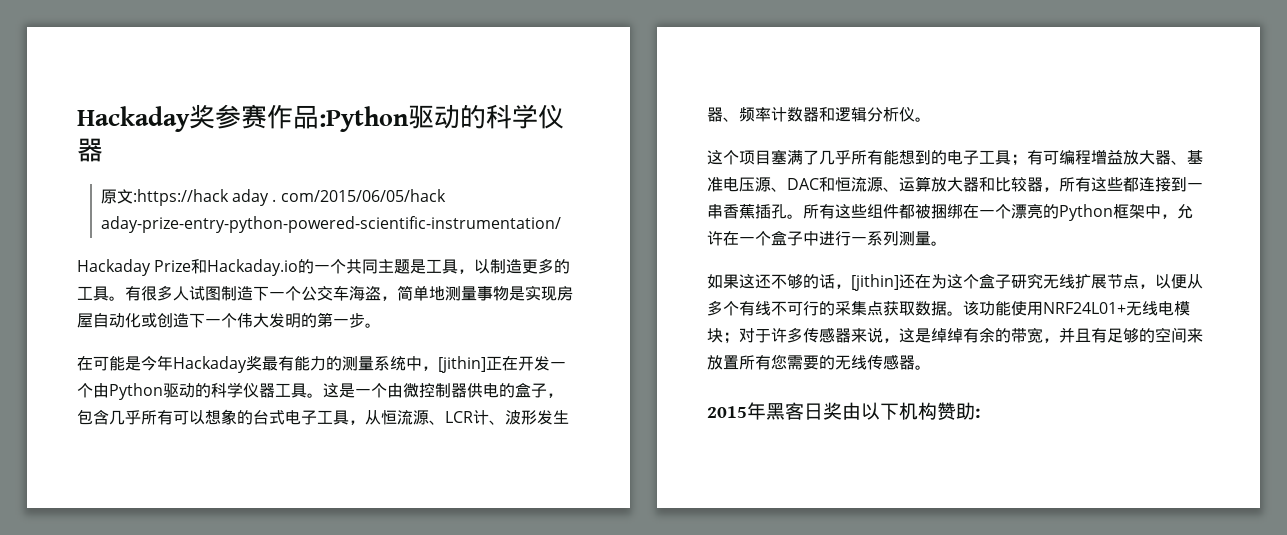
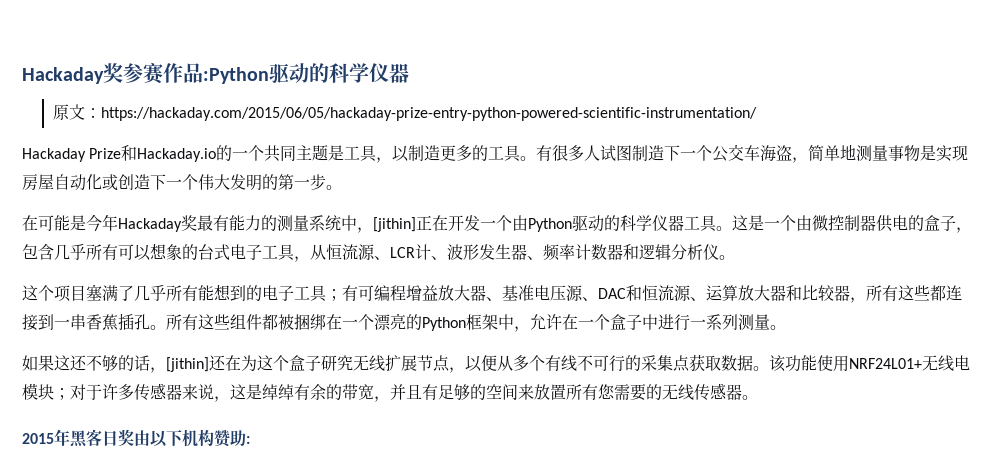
[132,189,446,206] [100,216,561,233] :https://hack aday . com/2015/06/05/hack aday-prize-entry-python-powered-scientific-instrumentation/ -> [85,107,758,121] ：https://hackaday.com/2015/06/05/hackaday-prize-entry-python-powered-scientific-instrumentation/

